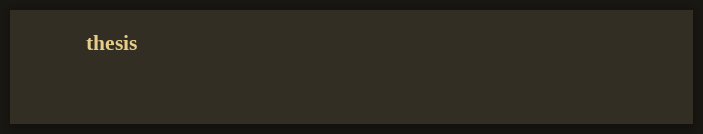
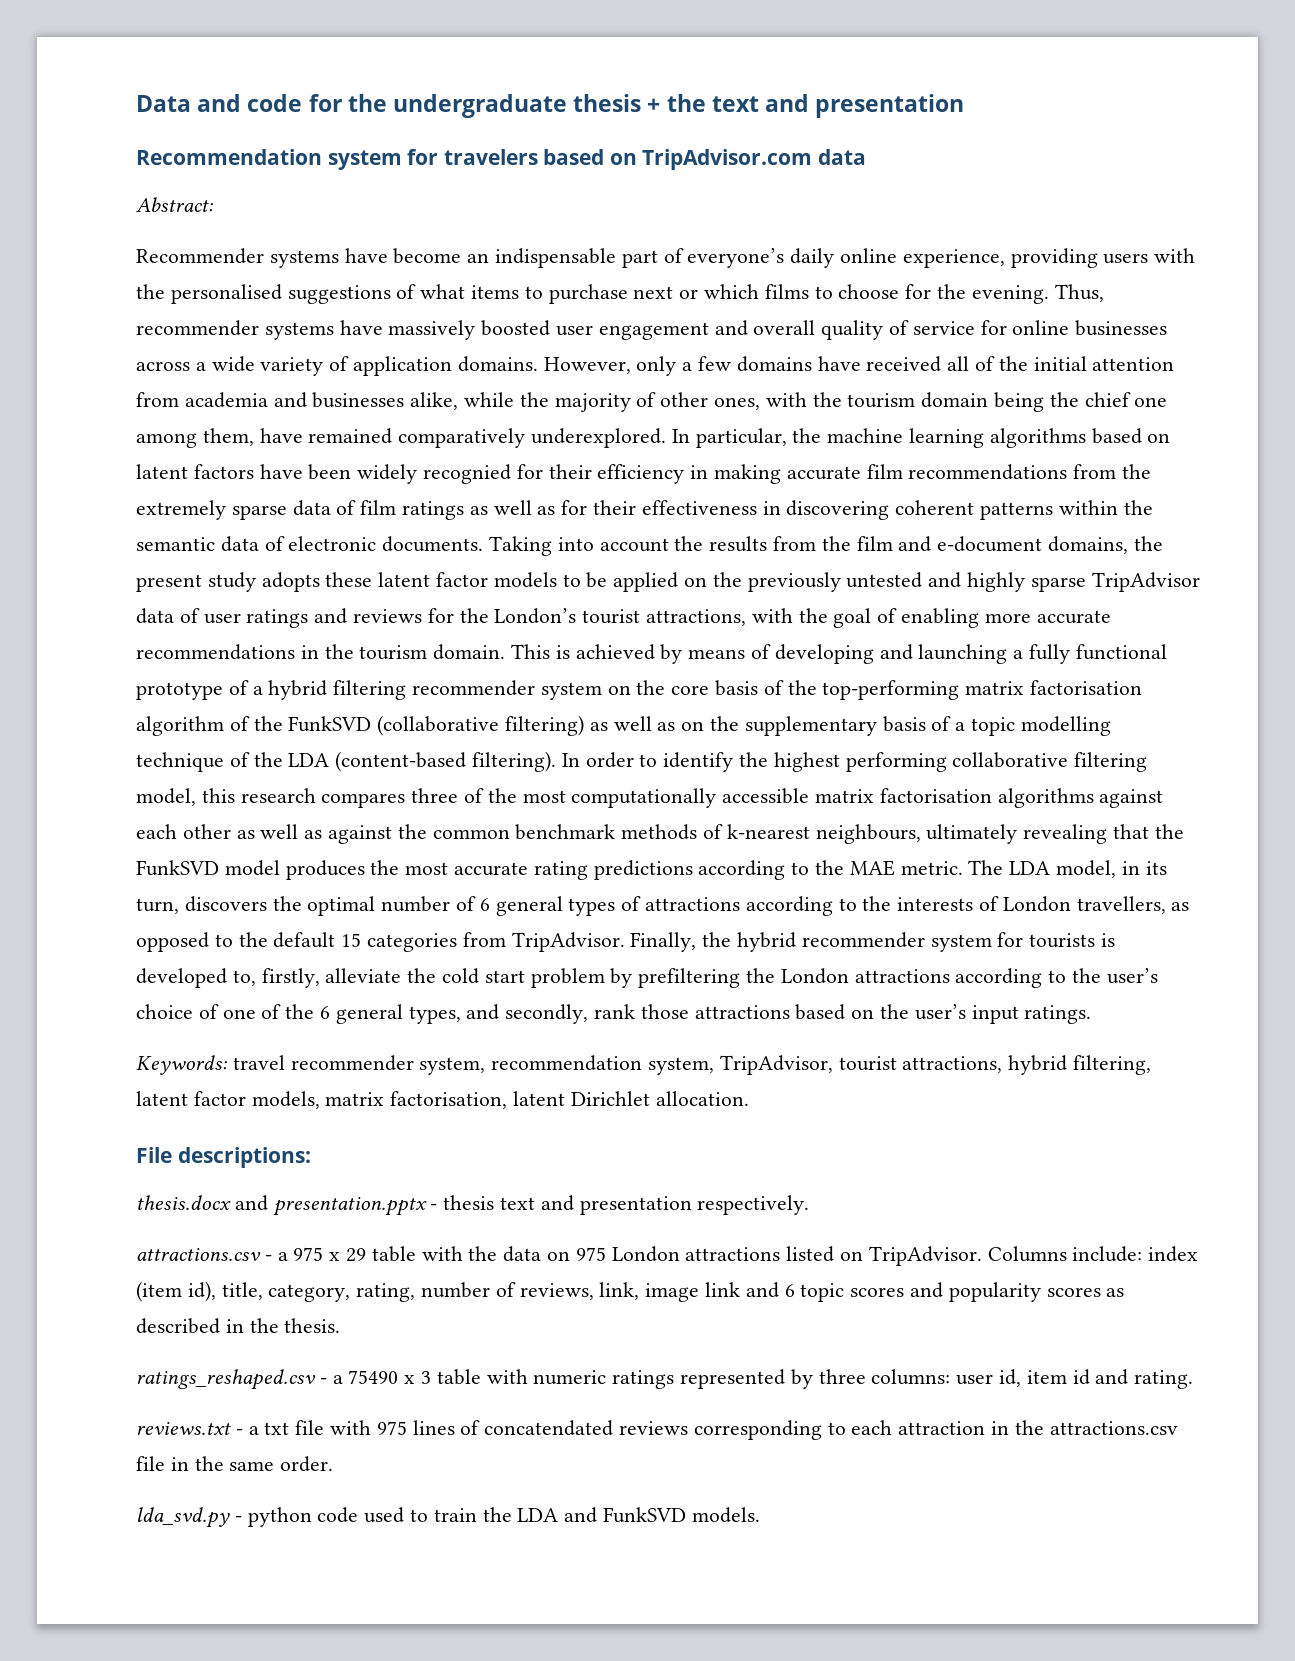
[86,35,137,50] thesis -> [136,94,965,118] [136,149,866,170] [136,197,214,212] [136,248,1196,268] [136,284,1104,304] [136,320,1168,340] [136,356,1175,376] [136,392,1168,412] [136,428,1171,448] [136,464,1152,484] [136,500,1153,520] [136,536,1163,556] [136,572,1200,592] [136,608,1111,628] [136,644,1167,664] [136,680,1143,700] [136,715,1111,736] [136,751,1148,772] [136,788,1164,808] [136,824,1184,844] [136,860,1167,880] [136,896,1190,916] [136,932,1116,952] [136,968,1158,988] [136,1004,1092,1024] [136,1055,1152,1075] [136,1091,749,1109] [136,1147,311,1168] [136,1195,810,1216] [136,1246,1199,1266] [136,1281,1125,1302] [136,1318,341,1334] [136,1369,1194,1390] [136,1420,1178,1440] [136,1456,334,1472] [136,1507,760,1528] Data and code for the undergraduate thesis + the text and presentation // Recommendation system for travelers based on TripAdvisor.com data // Abstract: // Recommender systems have become an indispensable part of everyone’s daily online experience, providing users with the personalised suggestions of what items to purchase next or which films to choose for the evening. Thus, recommender systems have massively boosted user engagement and overall quality of service for online businesses across a wide variety of application domains. However, only a few domains have received all of the initial attention from academia and businesses alike, while the majority of other ones, with the tourism domain being the chief one among them, have remained comparatively underexplored. In particular, the machine learning algorithms based on latent factors have been widely recognied for their efficiency in making accurate film recommendations from the extremely sparse data of film ratings as well as for their effectiveness in discovering coherent patterns within the semantic data of electronic documents. Taking into account the results from the film and e-document domains, the present study adopts these latent factor models to be applied on the previously untested and highly sparse TripAdvisor data of user ratings and reviews for the London’s tourist attractions, with the goal of enabling more accurate recommendations in the tourism domain. This is achieved by means of developing and launching a fully functional prototype of a hybrid filtering recommender system on the core basis of the top-performing matrix factorisation algorithm of the FunkSVD (collaborative filtering) as well as on the supplementary basis of a topic modelling technique of the LDA (content-based filtering). In order to identify the highest performing collaborative filtering model, this research compares three of the most computationally accessible matrix factorisation algorithms against each other as well as against the common benchmark methods of k-nearest neighbours, ultimately revealing that the FunkSVD model produces the most accurate rating predictions according to the MAE metric. The LDA model, in its turn, discovers the optimal number of 6 general types of attractions according to the interests of London travellers, as opposed to the default 15 categories from TripAdvisor. Finally, the hybrid recommender system for tourists is developed to, firstly, alleviate the cold start problem by prefiltering the London attractions according to the user’s choice of one of the 6 general types, and secondly, rank those attractions based on the user’s input ratings. // Keywords: travel recommender system, recommendation system, TripAdvisor, tourist attractions, hybrid filtering, latent factor models, matrix factorisation, latent Dirichlet allocation. // File descriptions: // thesis.docx and presentation.pptx - thesis text and presentation respectively. // attractions.csv - a 975 x 29 table with the data on 975 London attractions listed on TripAdvisor. Columns include: index (item id), title, category, rating, number of reviews, link, image link and 6 topic scores and popularity scores as described in the thesis. // ratings_reshaped.csv - a 75490 x 3 table with numeric ratings represented by three columns: user id, item id and rating. // reviews.txt - a txt file with 975 lines of concatendated reviews corresponding to each attraction in the attractions.csv file in the same order. // lda_svd.py - python code used to train the LDA and FunkSVD models.

